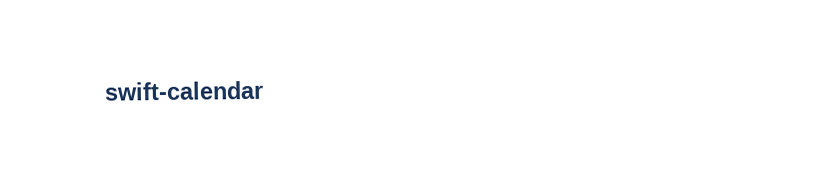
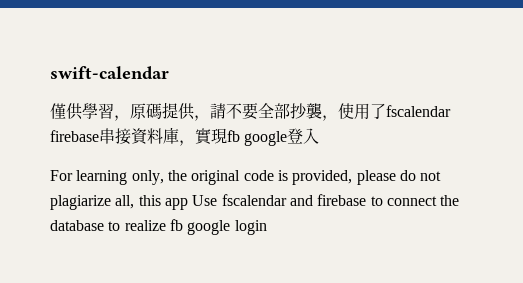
(264, 90) none -> [50,102,451,121] [50,127,320,146] [50,170,442,185] [50,194,460,210] [50,219,267,235] // 僅供學習，原碼提供，請不要全部抄襲，使用了fscalendar firebase串接資料庫，實現fb google登入 // For learning only, the original code is provided, please do not plagiarize all, this app Use fscalendar and firebase to connect the database to realize fb google login

